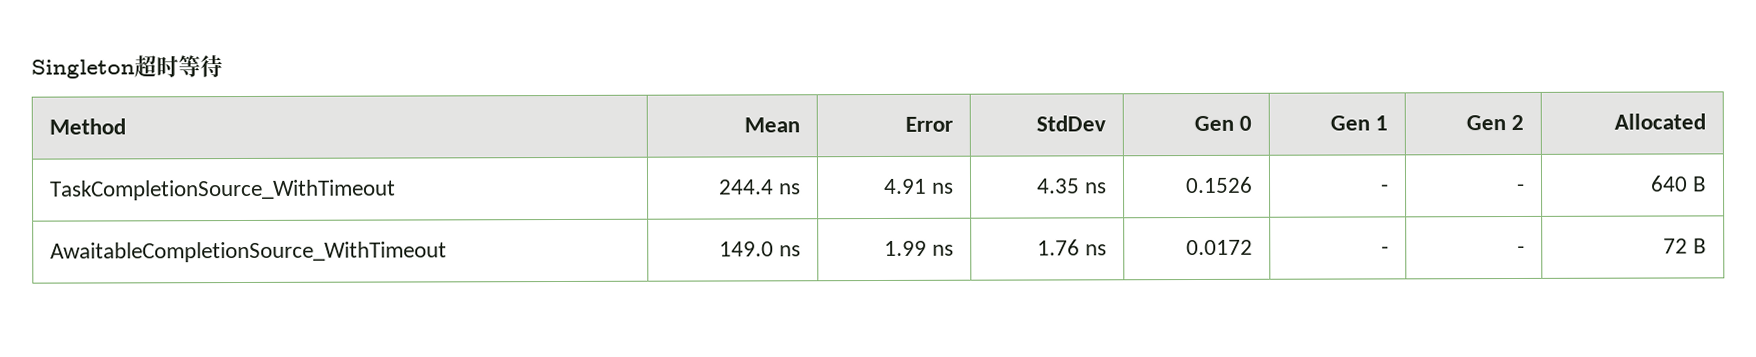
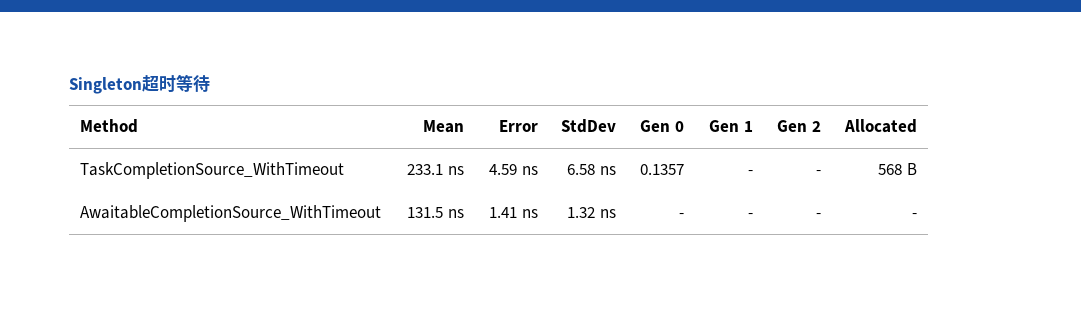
[718,179,802,195] [883,178,955,194] [1036,178,1108,194] [1185,176,1254,194] [1381,184,1390,193] [1517,183,1526,192] [1649,175,1688,192] 244.4 ns | 4.91 ns | 4.35 ns | 0.1526 | - | - | 640 -> [407,164,464,175] [489,164,538,175] [567,164,616,175] [639,164,684,175] [747,170,753,175] [815,170,821,175] [878,164,903,175] 233.1 ns | 4.59 ns | 6.58 ns | 0.1357 | - | - | 568
[718,241,802,257] [883,240,955,256] [1036,239,1108,256] [1186,239,1254,256] [1381,246,1390,255] [1517,245,1526,254] [1662,238,1708,254] 149.0 ns | 1.99 ns | 1.76 ns | 0.0172 | - | - | 72 B -> [407,207,464,218] [489,207,538,218] [567,207,616,218] [678,213,684,218] [747,213,753,218] [815,213,821,218] [911,213,917,218] 131.5 ns | 1.41 ns | 1.32 ns | - | - | - | -

